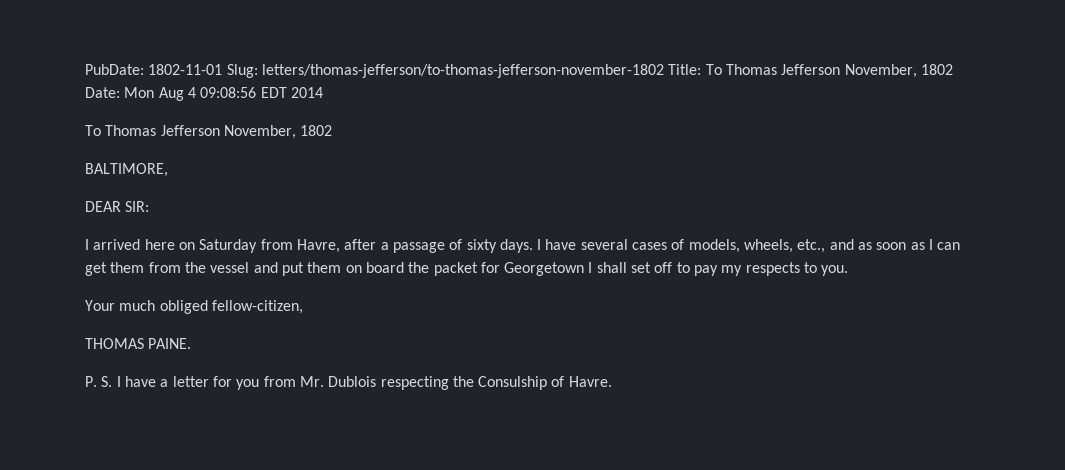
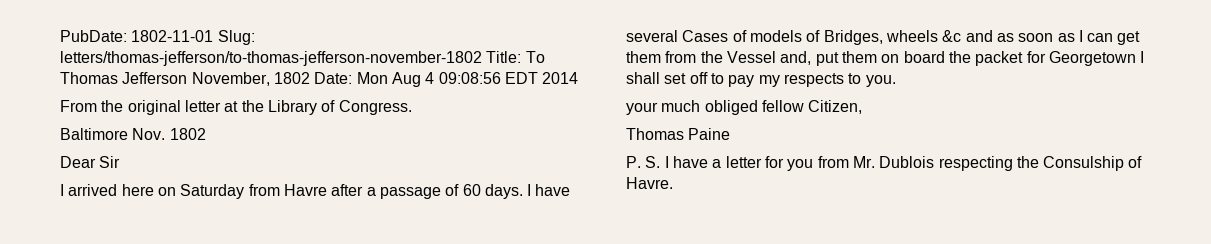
[85,125,333,139] [85,163,168,177] [85,201,150,212] To Thomas Jefferson November, 1802 // BALTIMORE, // DEAR SIR: -> [60,100,412,115] [60,128,206,140] [60,156,121,168] From the original letter at the Library of Congress. // Baltimore Nov. 1802 // Dear Sir
[296,239,340,253] Havre, -> [283,184,327,196] Havre
[466,239,497,253] sixty -> [462,184,481,196] 60
[632,239,826,253] cases of models, wheels, etc., -> [682,30,962,45] Cases of models of Bridges, wheels &c
[210,262,278,273] vessel and -> [726,51,812,65] Vessel and,
[85,300,115,311] Your -> [626,102,658,115] your
[211,300,303,314] [85,338,192,349] fellow-citizen, // THOMAS PAINE. -> [761,100,863,114] [626,128,731,140] fellow Citizen, // Thomas Paine

